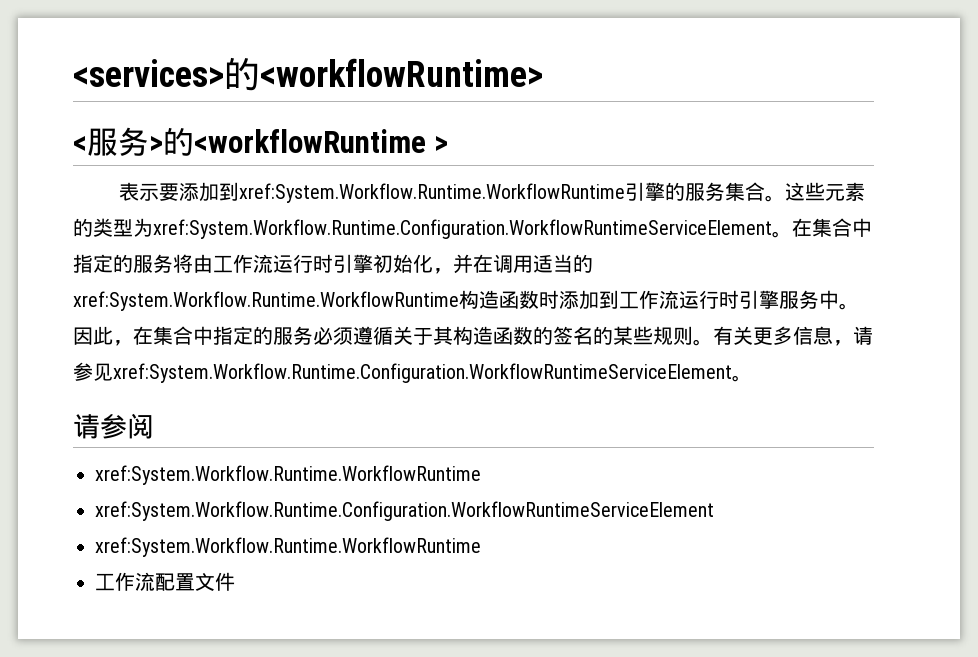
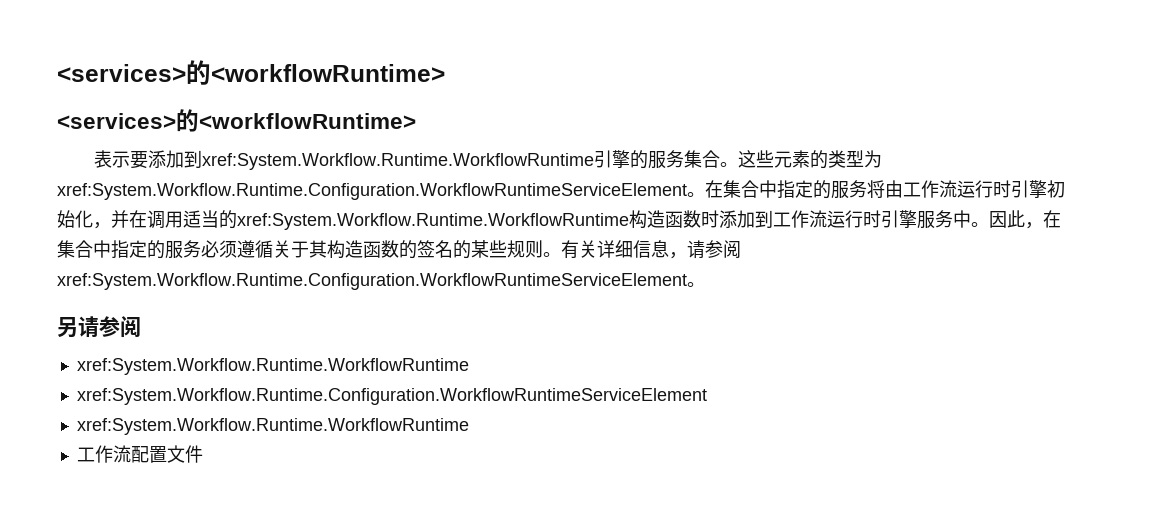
[73,57,543,91] [73,127,449,156] <services>的<workflowRuntime> // <服务>的<workflowRuntime > -> [57,60,445,85] [57,109,416,132] <services>的<workflowRuntime> // <services>的<workflowRuntime>
[753,326,793,345] 更多 -> [597,240,633,258] 详细
[93,363,113,381] 见 -> [723,240,741,258] 阅
(752, 378) none -> [57,317,78,338] 另

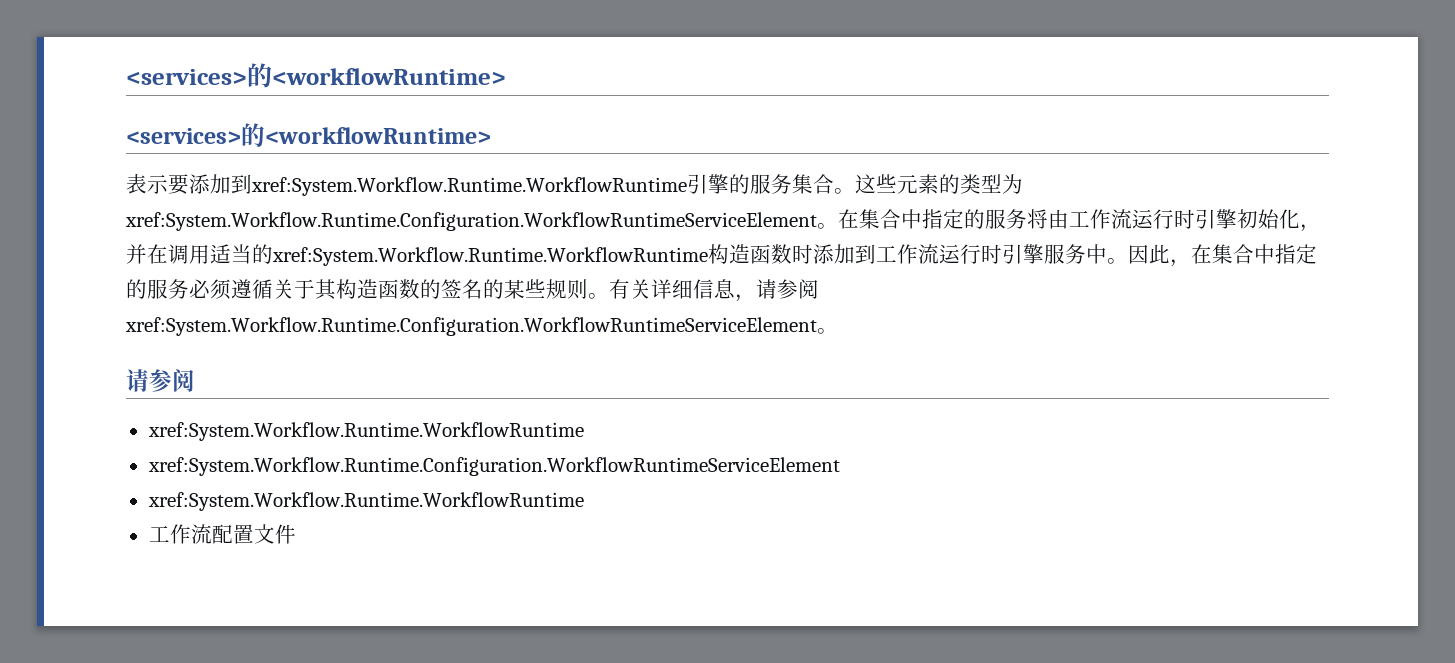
[57,317,78,338] 另 -> (838, 331) none

